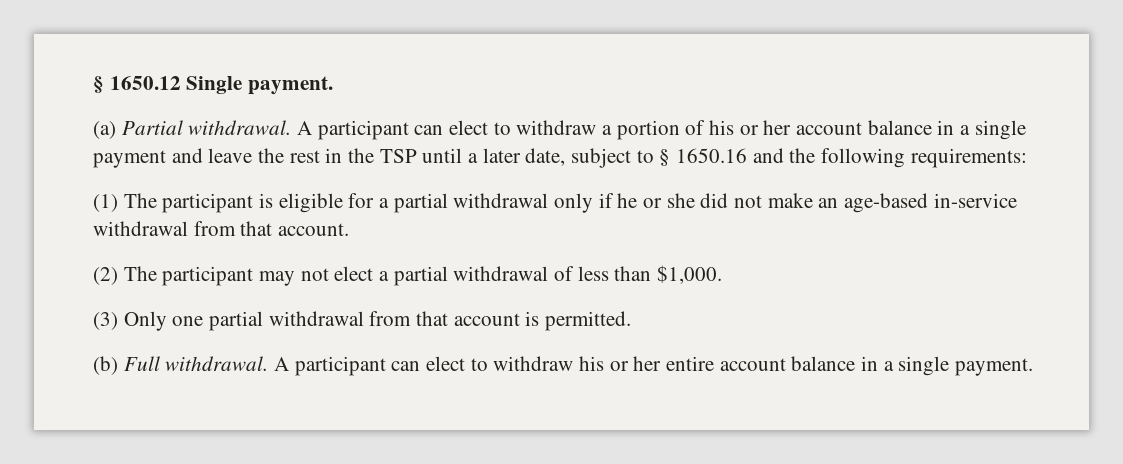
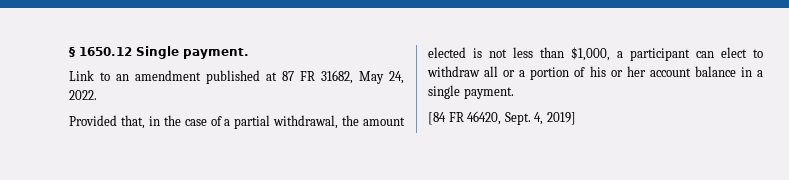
[93,120,597,140] (a) Partial withdrawal. A participant can elect to withdraw -> [69,70,404,84] [69,90,97,100] [69,115,405,129] [428,47,763,61] [427,66,516,77] Link to an amendment published at 87 FR 31682, May 24, 2022. // Provided that, in the case of a partial withdrawal, the amount elected is not less than $1,000, a participant can elect to withdraw all or
[93,148,1027,168] [93,193,1017,213] [93,221,350,236] [93,265,723,286] [93,311,632,331] [93,356,1034,376] payment and leave the rest in the TSP until a later date, subject to § 1650.16 and the following requirements: // (1) The participant is eligible for a partial withdrawal only if he or she did not make an age-based in-service withdrawal from that account. // (2) The participant may not elect a partial withdrawal of less than $1,000. // (3) Only one partial withdrawal from that account is permitted. // (b) Full withdrawal. A participant can elect to withdraw his or her entire account balance in a single payment. -> [463,87,514,99] [428,111,576,125] payment. // [84 FR 46420, Sept. 4, 2019]

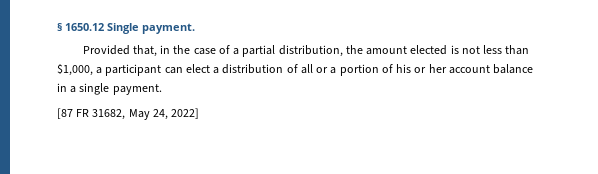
[69,70,404,84] [69,90,97,100] // Link to an amendment published at 87 FR 31682, May 24, 2022. -> (195, 28) none
[273,115,339,129] withdrawal, -> [278,45,343,57] distribution,
[753,49,763,58] [427,66,480,77] to withdraw -> [213,64,298,74] a distribution of
[428,111,576,125] [84 FR 46420, Sept. 4, 2019] -> [57,108,200,120] [87 FR 31682, May 24, 2022]

